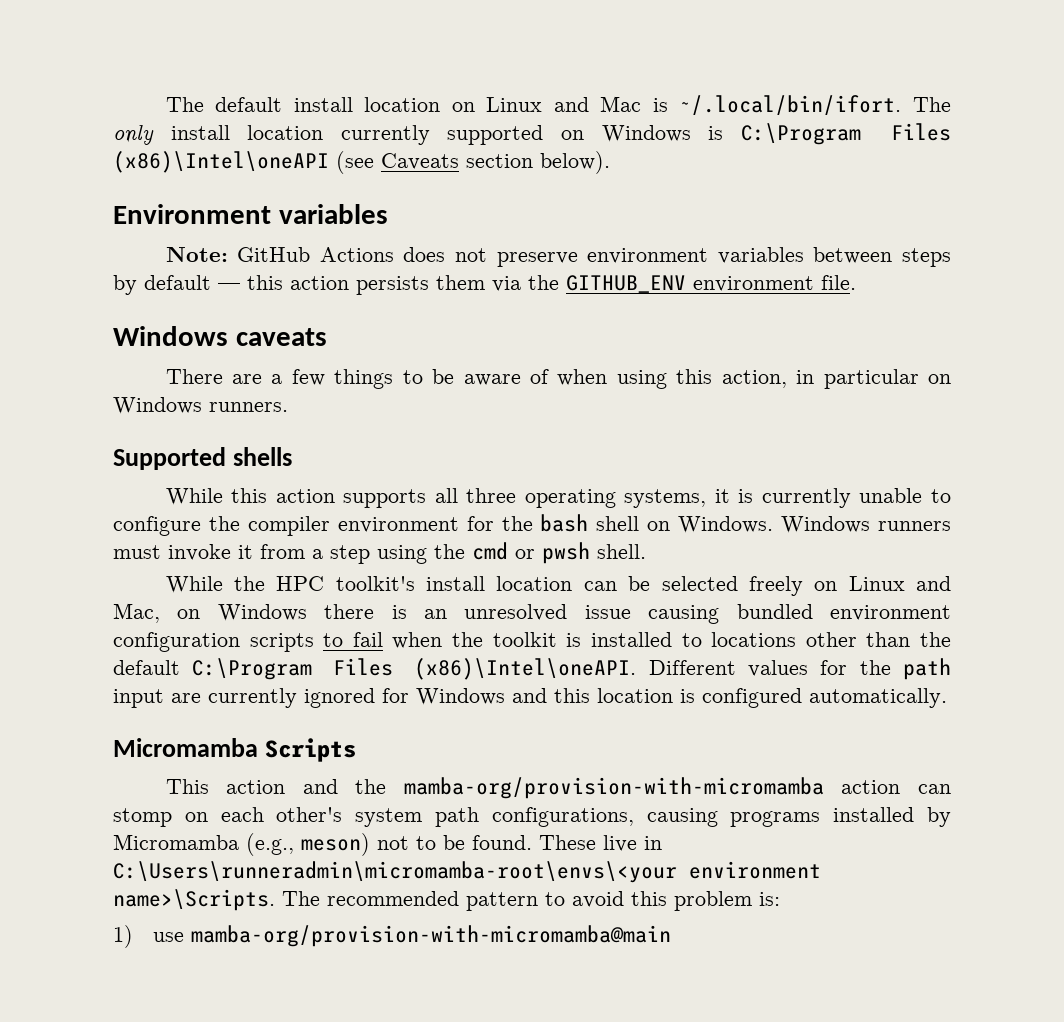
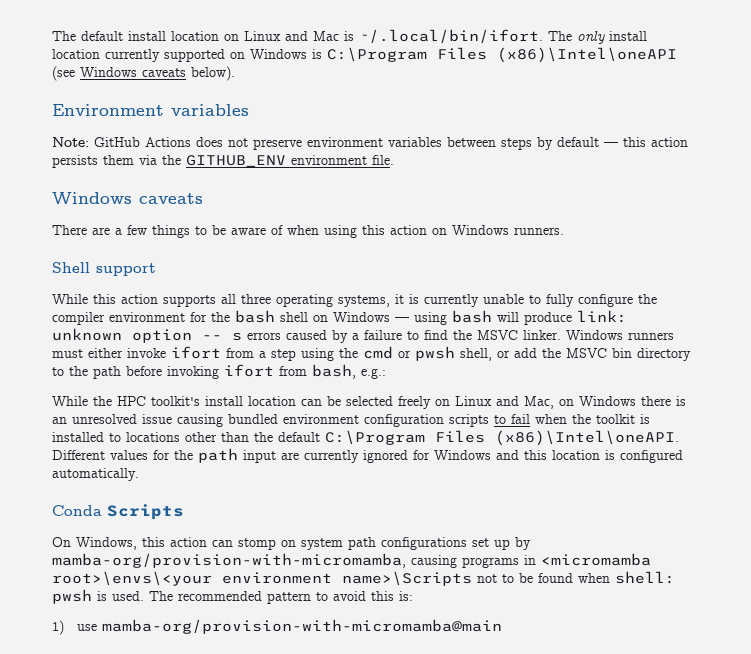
[381,153,533,170] Caveats section -> [80,67,186,77] Windows caveats
[721,369,919,389] action, in particular -> [390,225,427,235] action
[113,447,292,470] Supported shells -> [52,262,156,276] Shell support
(952, 496) none -> [546,294,574,307] fully
[678,516,951,533] [113,544,253,561] Windows. Windows runners must invoke it -> [333,310,627,325] [52,328,674,343] [52,346,221,359] Windows — using bash will produce link: unknown option -- s errors caused by a failure to find the MSVC linker. Windows runners must either invoke ifort
[597,544,646,559] shell. -> [460,348,691,361] [52,364,386,379] shell, or add the MSVC bin directory to the path before invoking ifort from bash, e.g.:
[113,738,258,757] Micromamba -> [52,505,102,516] Conda
[165,777,951,799] [113,807,951,827] [113,833,662,856] [113,861,821,883] [113,889,275,911] This action and the mamba-org/provision-with-micromamba action can stomp on each other's system path configurations, causing programs installed by Micromamba (e.g., meson) not to be found. These live in C:\Users\runneradmin\micromamba-root\envs\<your environment name>\Scripts. -> [52,537,531,550] [52,553,651,568] [52,571,675,586] [52,589,144,604] On Windows, this action can stomp on system path configurations set up by mamba-org/provision-with-micromamba, causing programs in <micromamba root>\envs\<your environment name>\Scripts not to be found when shell: pwsh is used.
[674,891,752,911] problem -> (394, 596) none

